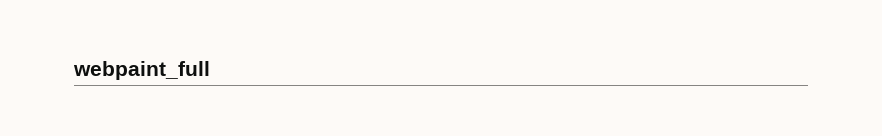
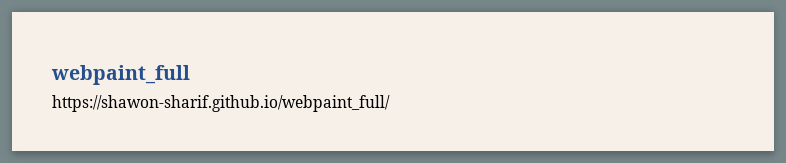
(210, 70) none -> [52,95,390,112] // https://shawon-sharif.github.io/webpaint_full/

